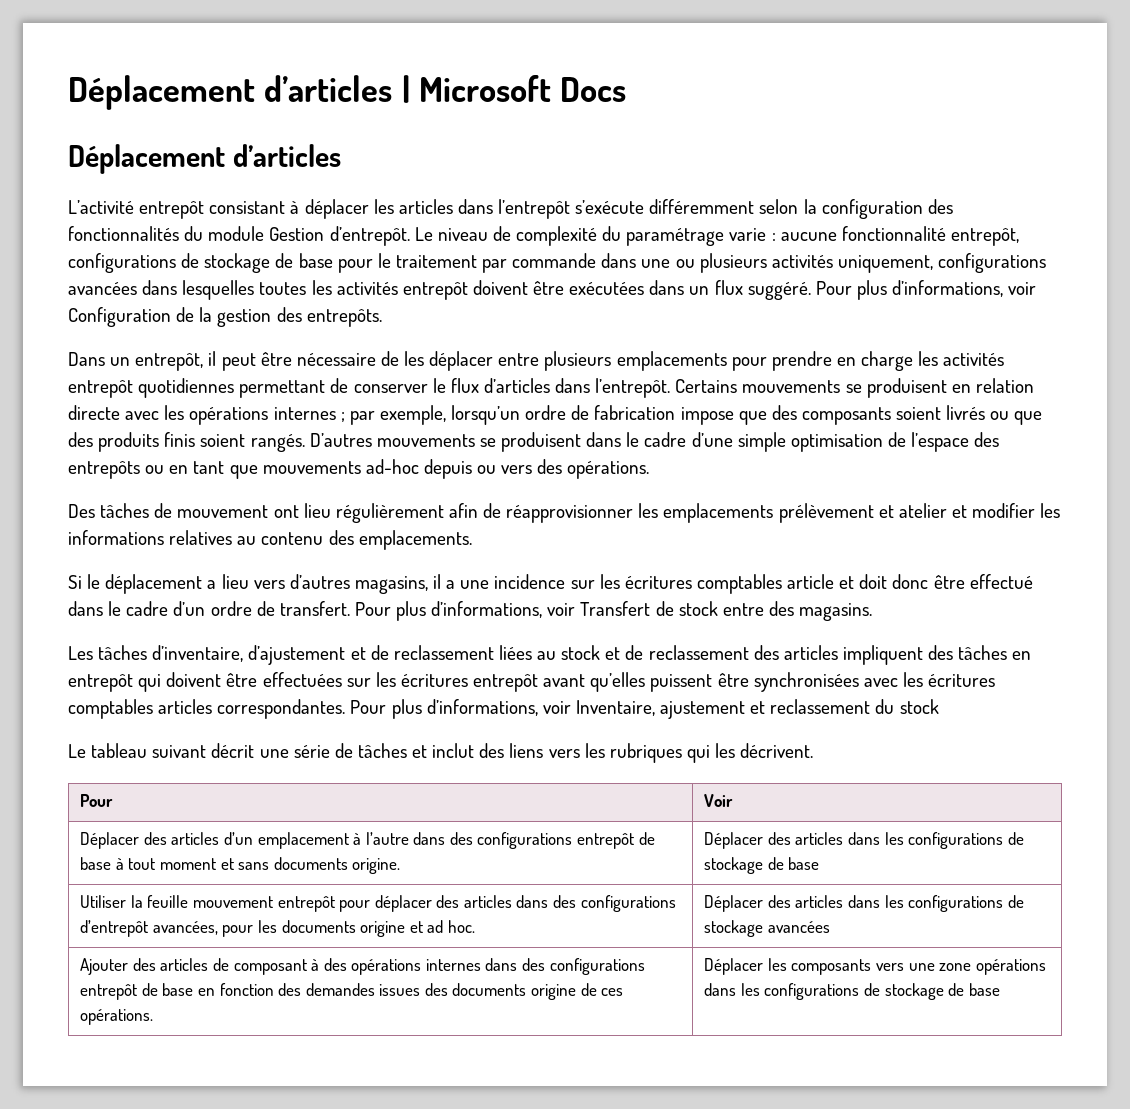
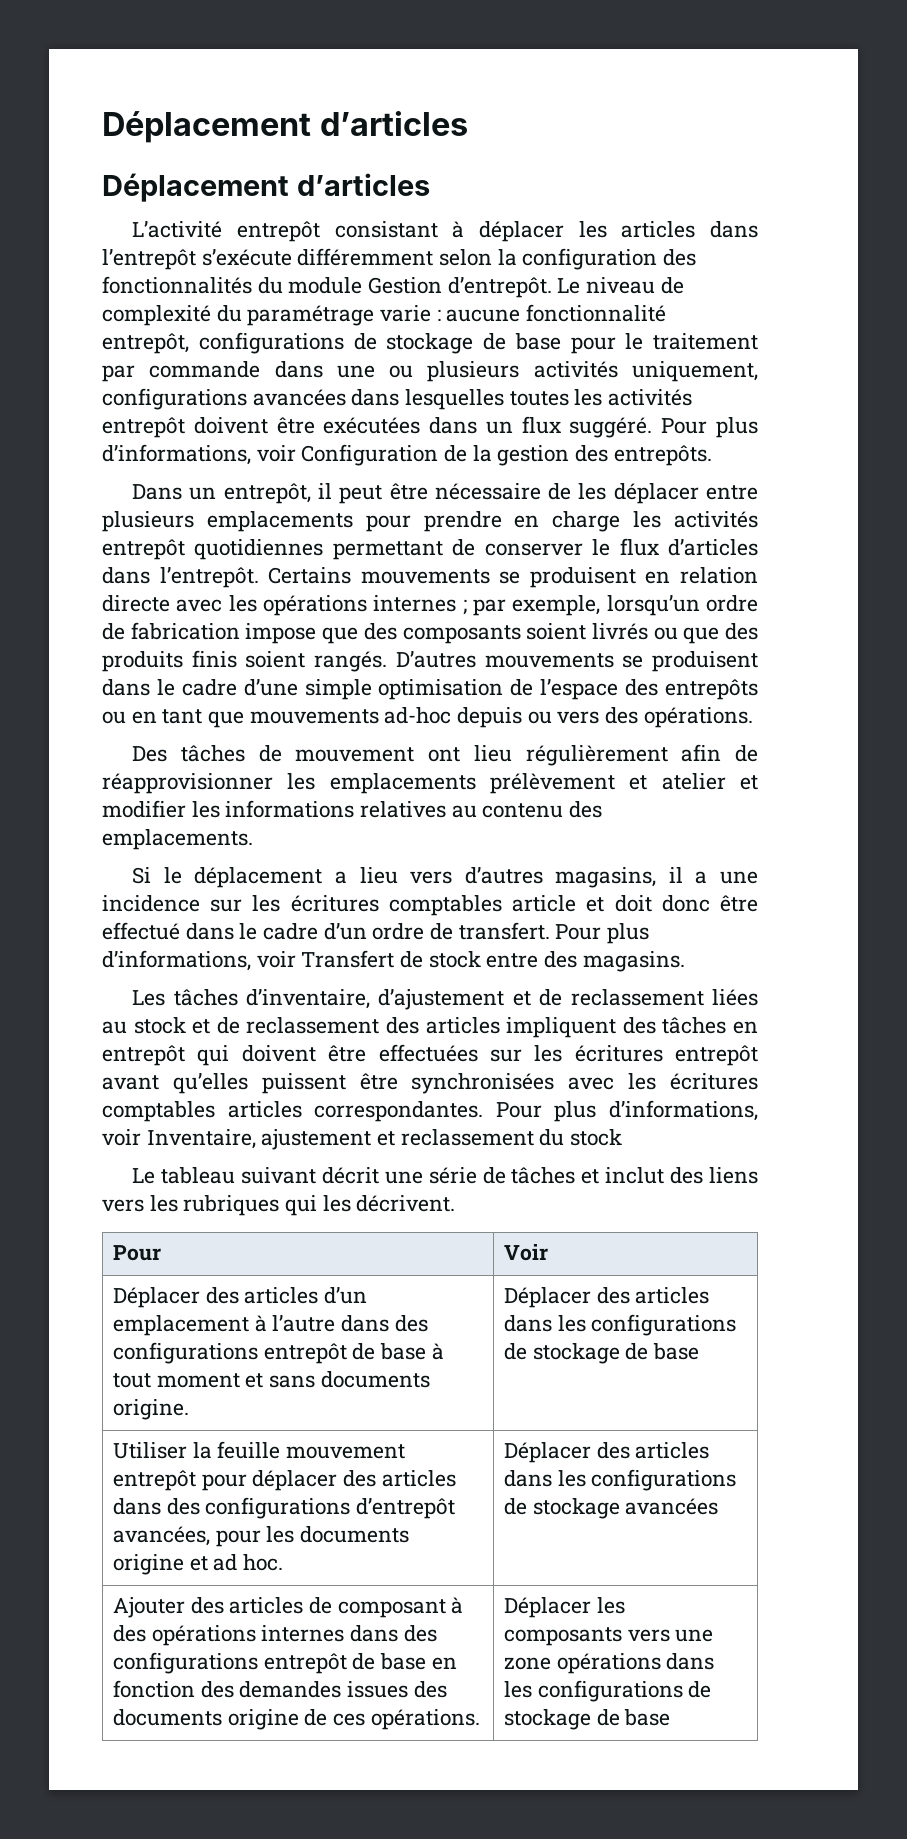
[68,75,627,110] Déplacement d’articles | Microsoft Docs -> [102,111,468,143] Déplacement d’articles

